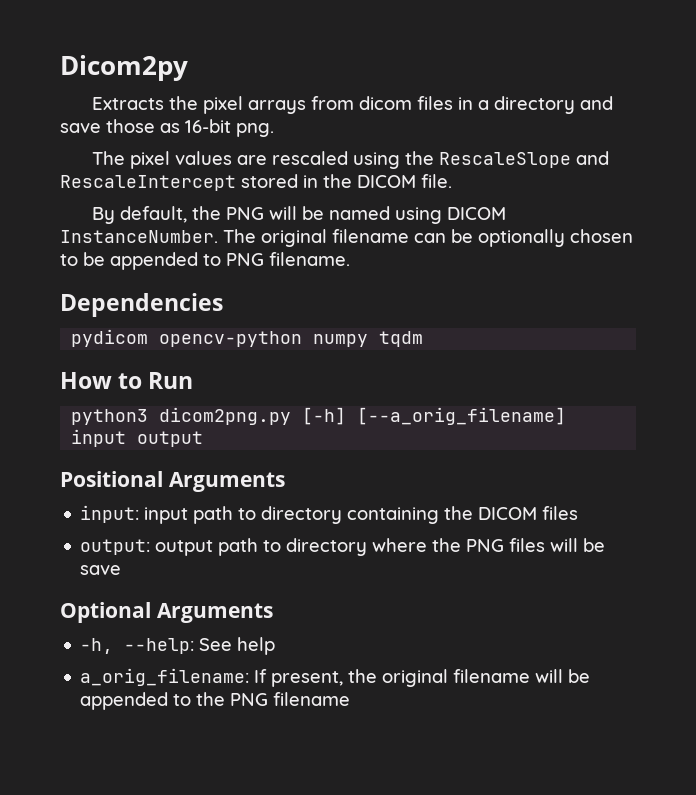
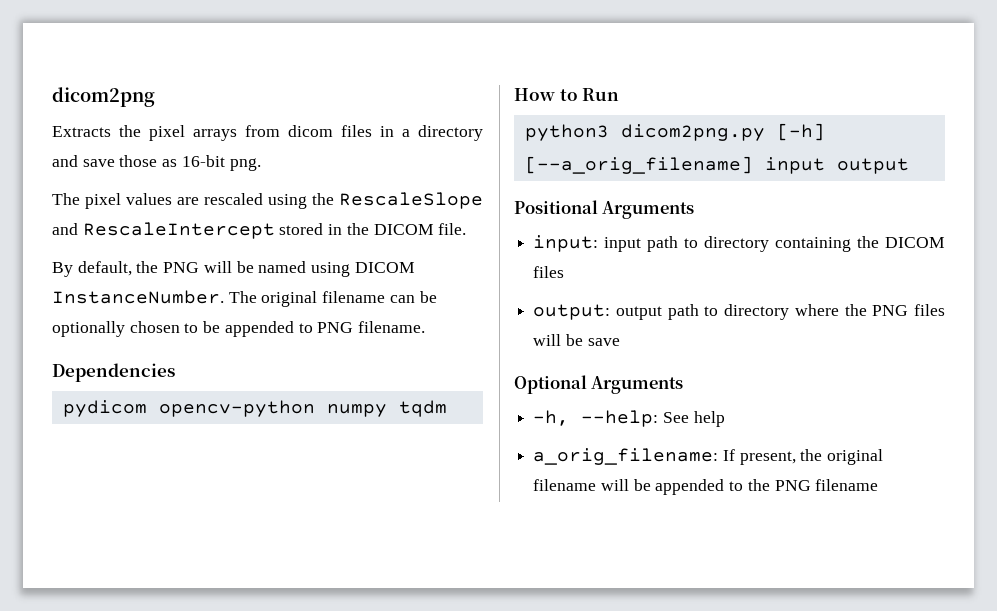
[60,55,188,81] Dicom2py -> [52,87,155,107] dicom2png

